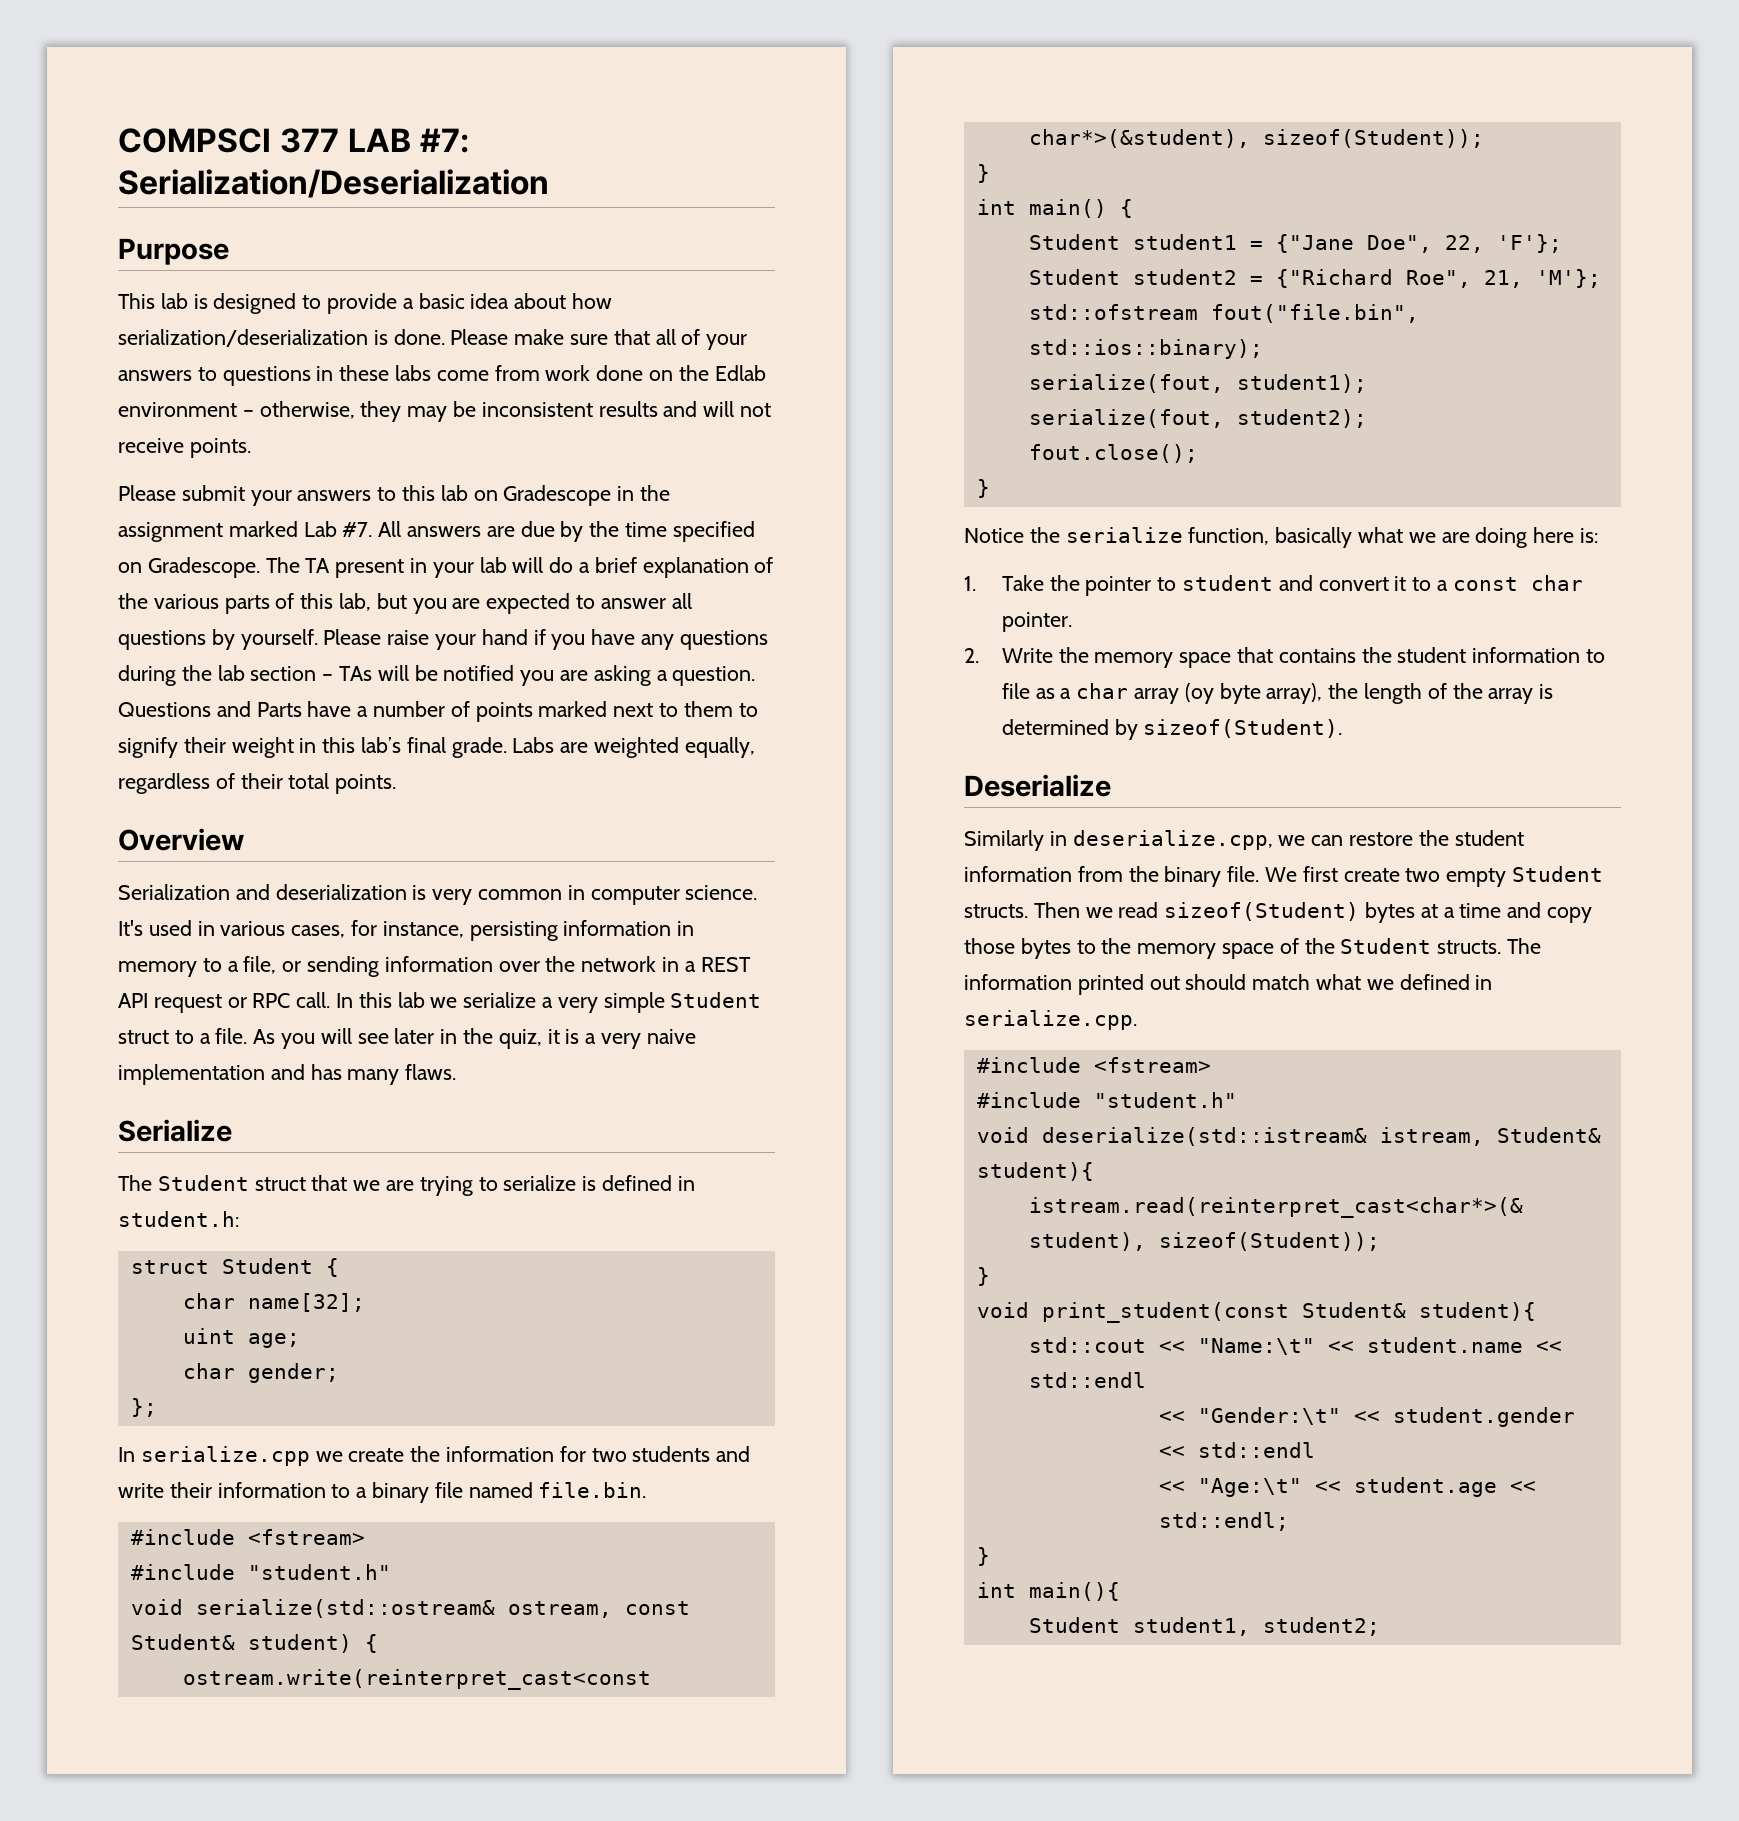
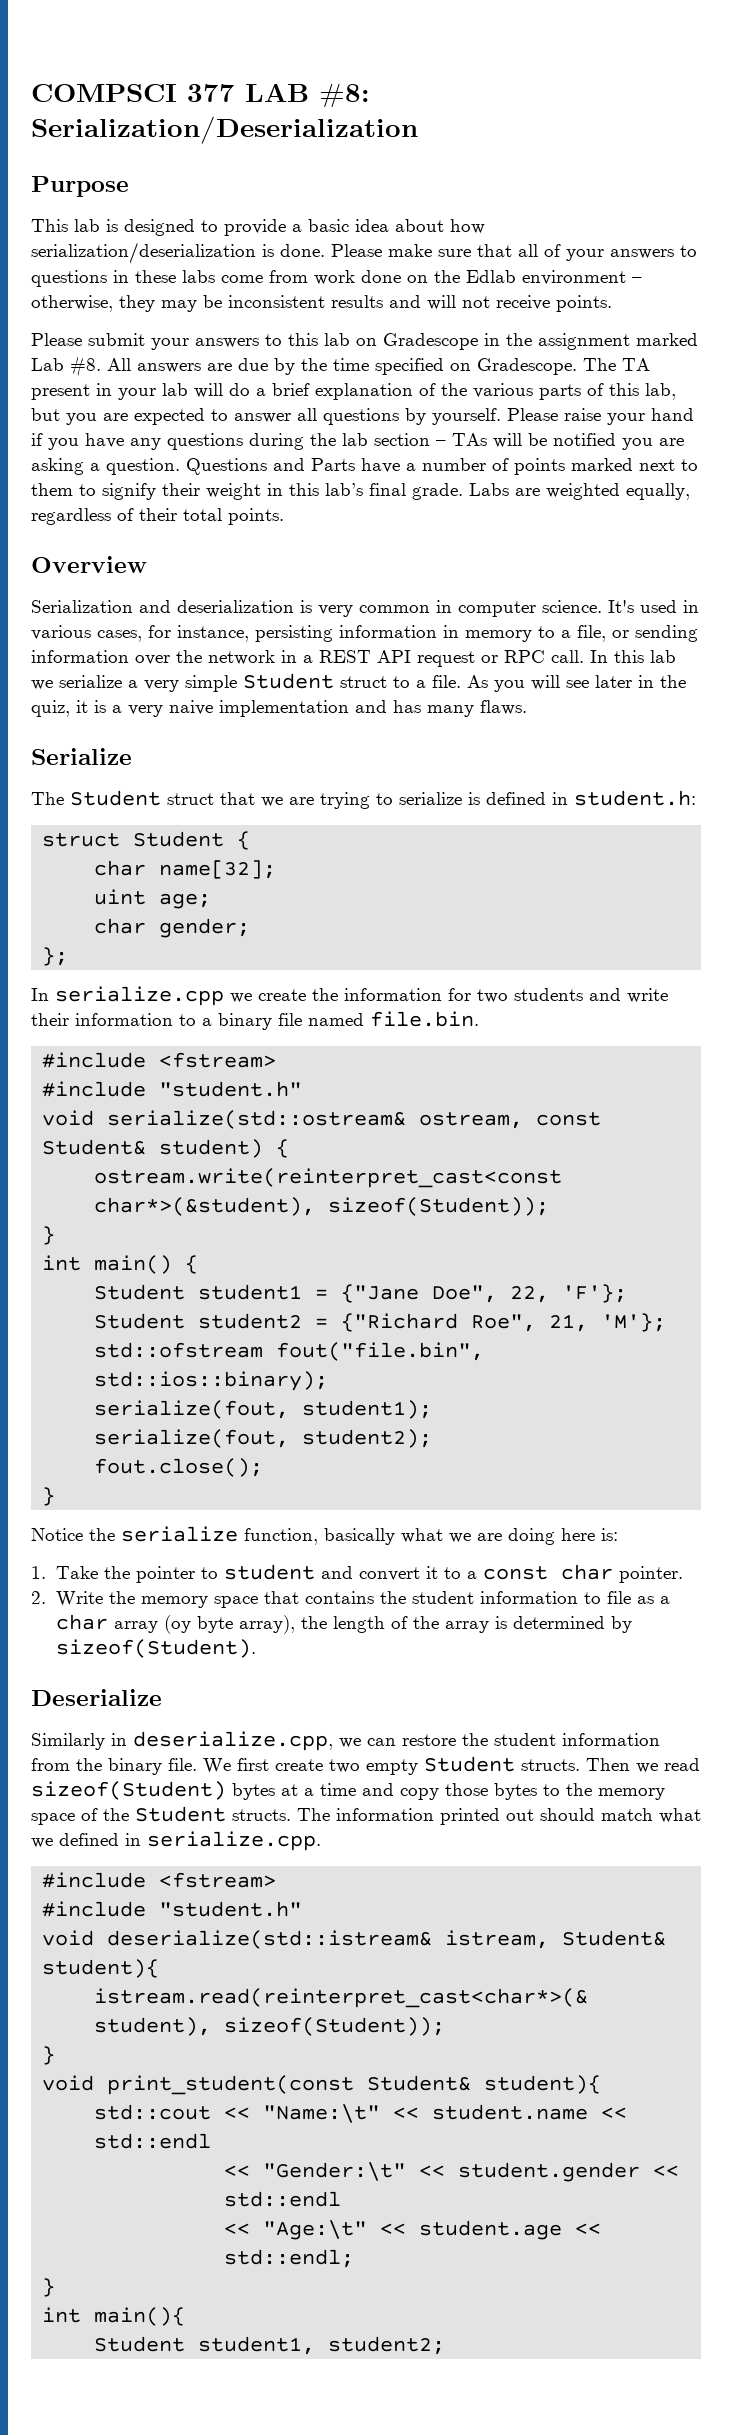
[419,128,469,153] #7: -> [319,83,370,107] #8:
[342,522,373,537] #7. -> [70,356,101,377] #8.

